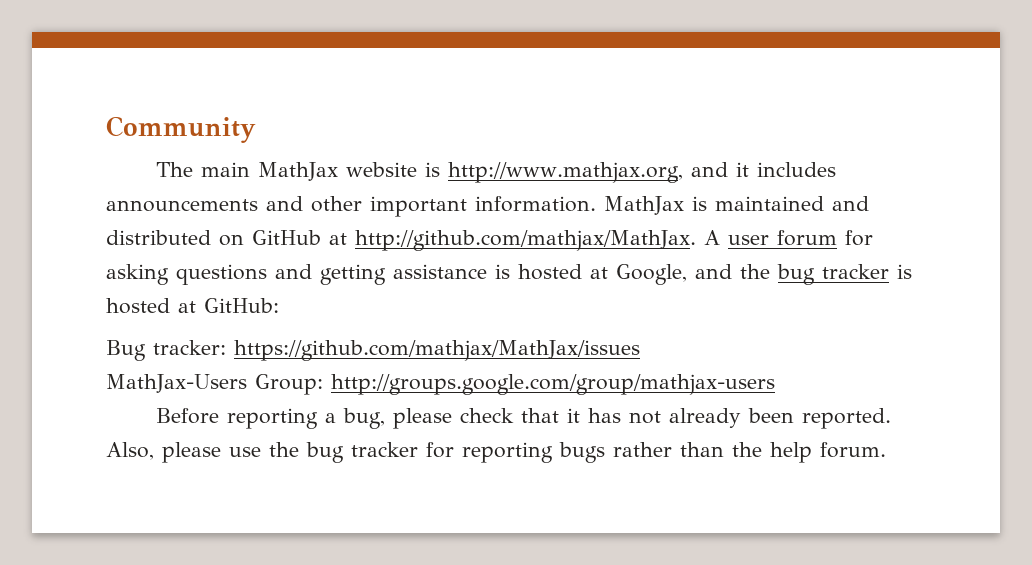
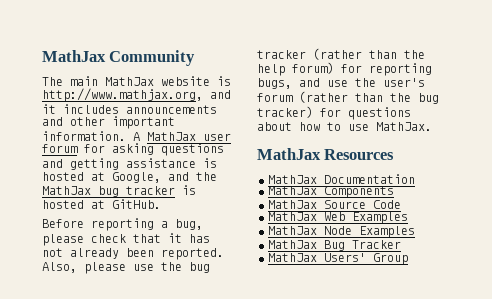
(106, 129) none -> [42,50,106,62] MathJax
[604,196,869,215] [106,230,720,251] MathJax is maintained and distributed on GitHub at http://github.com/mathjax/MathJax. A -> [133,132,196,141] A MathJax
(770, 271) none -> [42,186,91,195] MathJax
[204,298,279,313] [106,340,640,361] [106,374,775,395] GitHub: // Bug tracker: https://github.com/mathjax/MathJax/issues // MathJax-Users Group: http://groups.google.com/group/mathjax-users -> [112,199,161,209] GitHub.
[426,442,886,463] for reporting bugs rather than the help forum. -> [313,48,425,60] [257,62,432,76] [257,78,425,89] [257,91,439,104] [257,106,411,120] [257,122,432,131] [257,148,395,160] [268,174,415,184] [268,186,394,198] [268,200,401,209] [268,212,408,224] [268,226,415,238] [268,240,401,251] [268,253,408,265] (rather than the help forum) for reporting bugs, and use the user's forum (rather than the bug tracker) for questions about how to use MathJax. // MathJax Resources // MathJax Documentation // MathJax Components // MathJax Source Code // MathJax Web Examples // MathJax Node Examples // MathJax Bug Tracker // MathJax Users' Group

